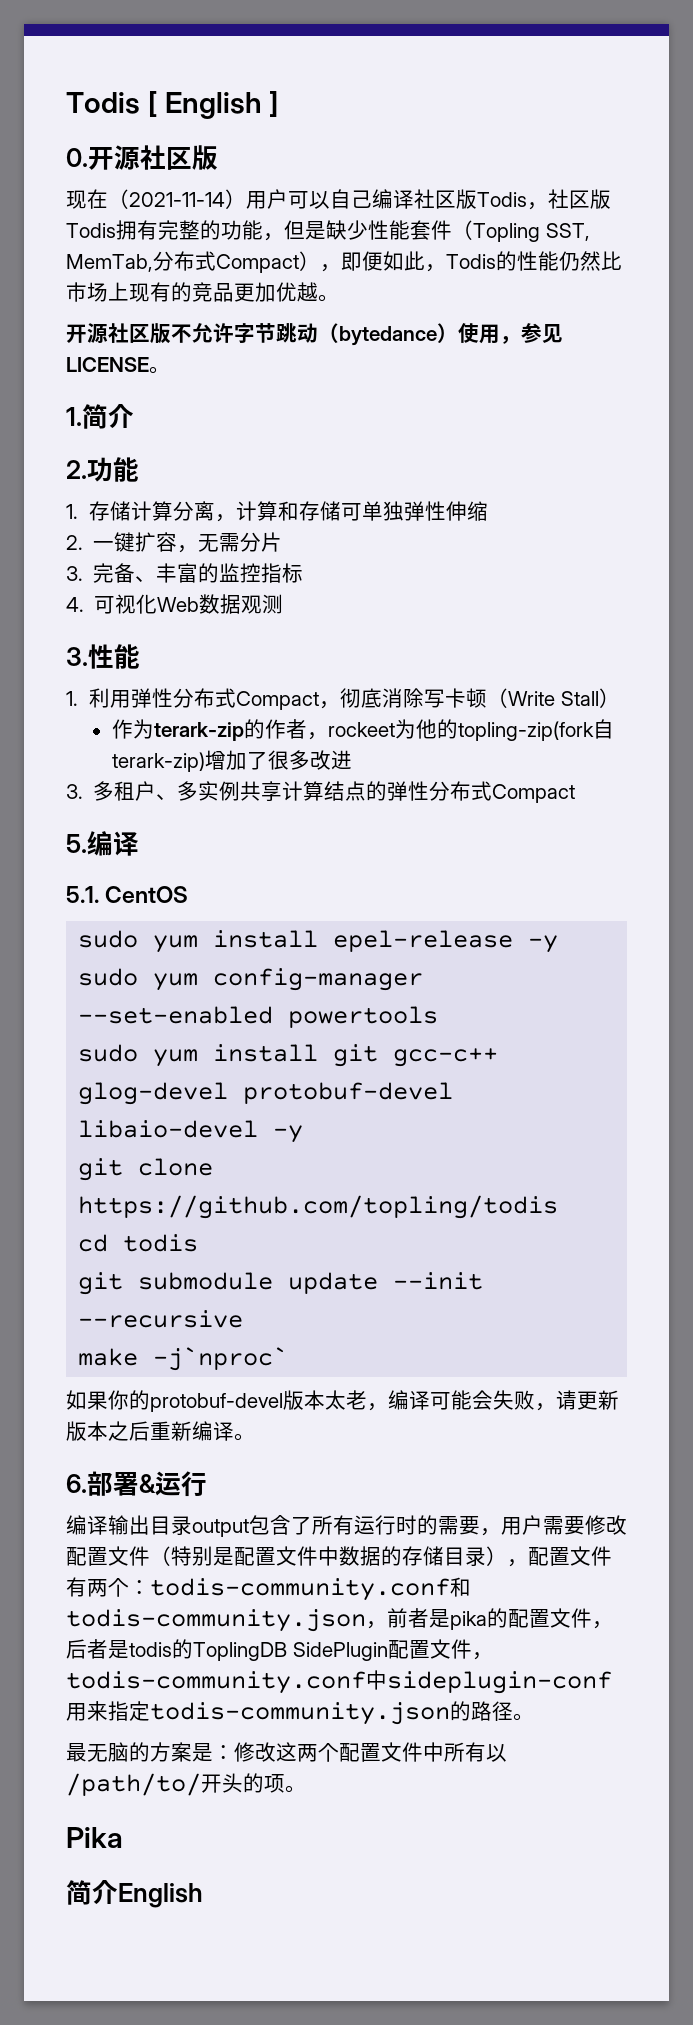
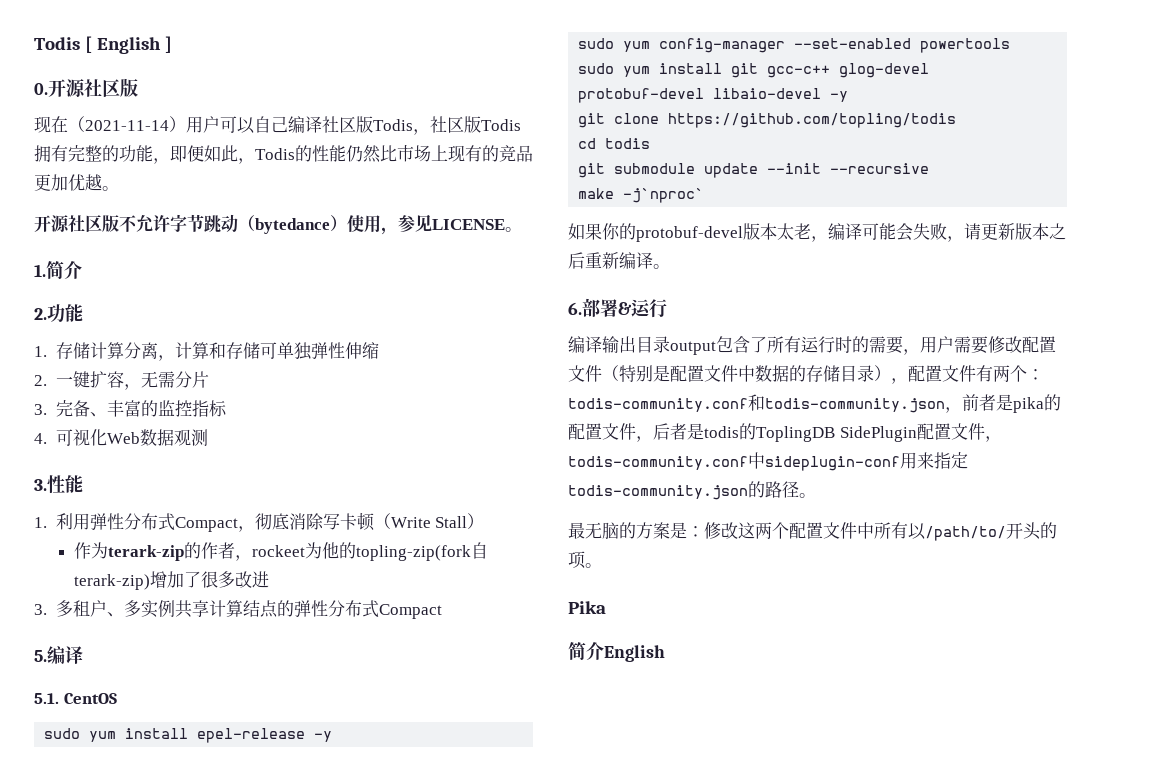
[284,220,590,242] [66,251,341,273] 但是缺少性能套件（Topling SST, MemTab,分布式Compact）， -> (170, 161) none

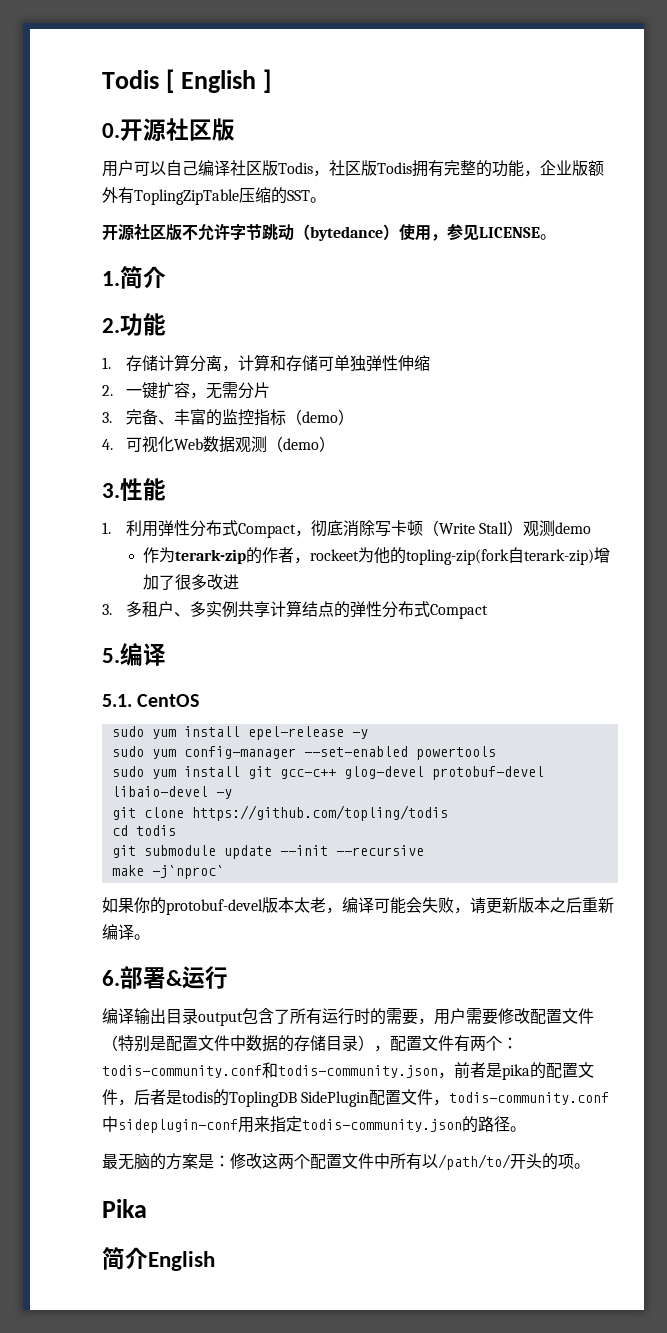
[34,116,186,133] 现在（2021-11-14） -> (235, 129) none
[170,145,533,164] [34,174,102,191] 即便如此，Todis的性能仍然比市场上现有的竞品更加优越 -> [540,160,604,176] [102,187,310,205] 企业版额外有ToplingZipTable压缩的SST
(227, 408) none -> [285,409,354,425] （demo）
(208, 437) none -> [266,436,335,452] （demo）
(485, 521) none -> [522,520,591,537] 观测demo

